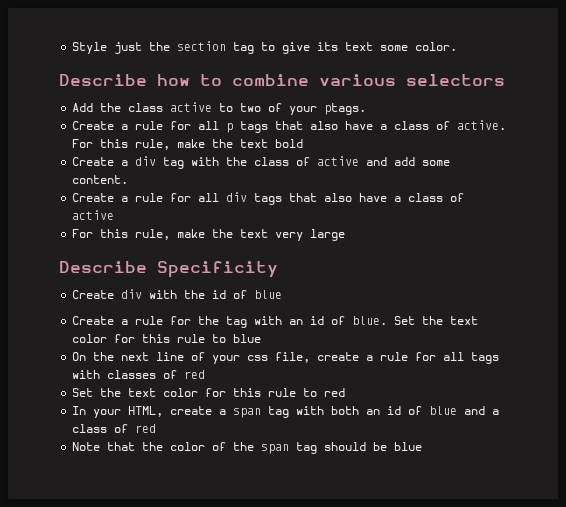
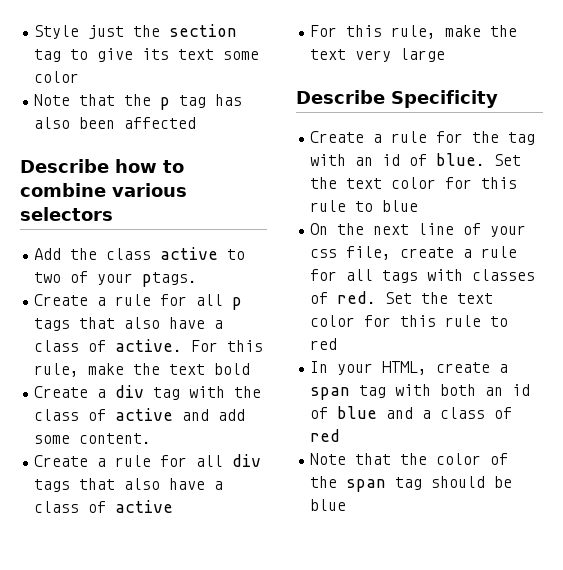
[415,42,458,51] color. -> [34,71,80,83] [34,94,243,110] [34,117,197,129] color // Note that the p tag has also been affected
[72,289,283,299] // Create div with the id of blue -> (498, 99) none
[184,370,206,379] red // -> [337,291,377,304] red.

